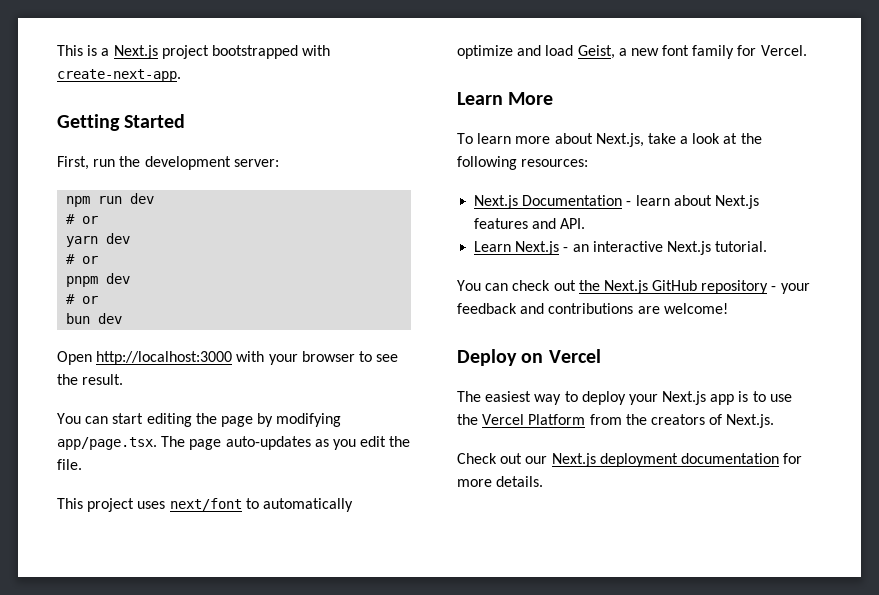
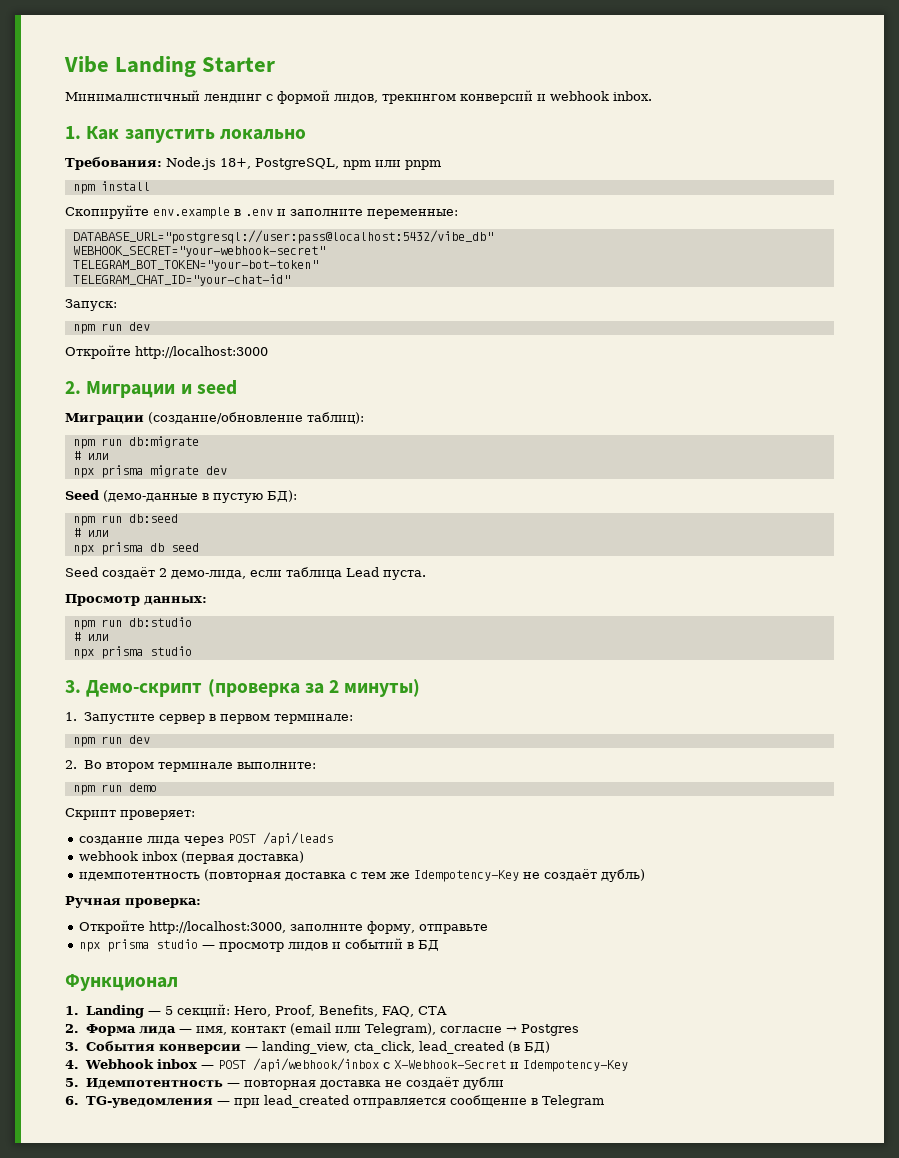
[57,45,331,59] [57,69,181,82] [57,114,186,131] [57,156,279,170] [66,193,155,207] [66,214,99,224] [66,233,131,247] [66,254,99,264] [66,273,131,287] [66,294,99,304] [66,313,123,324] [57,351,399,365] [57,374,124,385] [57,413,342,427] [57,436,411,450] [57,459,82,470] [57,498,353,512] [457,45,807,59] [457,92,554,105] [457,133,762,147] [457,156,589,170] [474,195,759,209] [474,218,586,229] [474,241,768,255] [457,280,810,294] [457,303,728,314] [457,349,601,366] [457,391,792,405] [457,414,775,428] [457,453,803,467] [457,476,544,487] This is a Next.js project bootstrapped with create-next-app. // Getting Started // First, run the development server: // npm run dev // # or // yarn dev // # or // pnpm dev // # or // bun dev // Open http://localhost:3000 with your browser to see the result. // You can start editing the page by modifying app/page.tsx. The page auto-updates as you edit the file. // This project uses next/font to automatically optimize and load Geist, a new font family for Vercel. // Learn More // To learn more about Next.js, take a look at the following resources: // Next.js Documentation - learn about Next.js features and API. // Learn Next.js - an interactive Next.js tutorial. // You can check out the Next.js GitHub repository - your feedback and contributions are welcome! // Deploy on Vercel // The easiest way to deploy your Next.js app is to use the Vercel Platform from the creators of Next.js. // Check out our Next.js deployment documentation for more details. -> [64,56,276,77] [65,90,652,104] [65,126,306,143] [65,156,441,170] [72,181,150,194] [65,205,458,219] [72,230,493,244] [72,246,325,257] [72,260,318,271] [72,274,290,286] [65,299,117,311] [72,322,150,334] [65,345,268,359] [65,380,237,398] [65,412,364,425] [72,436,199,449] [72,451,108,460] [72,465,227,478] [65,490,297,503] [72,514,178,526] [72,528,108,537] [72,542,199,555] [65,567,426,580] [65,594,207,606] [72,617,192,630] [72,632,108,641] [72,646,192,659] [65,679,421,697] [65,712,353,724] [72,735,150,747] [65,760,316,772] [72,783,157,795] [65,808,195,820] [79,832,334,846] [79,851,305,864] [79,869,646,882] [65,896,201,908] [79,920,489,934] [79,938,440,952] [65,974,178,991] [65,1004,448,1018] [65,1023,580,1036] [65,1040,551,1054] [65,1058,629,1072] [65,1077,504,1090] [65,1095,605,1108] Vibe Landing Starter // Минималистичный лендинг с формой лидов, трекингом конверсий и webhook inbox. // 1. Как запустить локально // Требования: Node.js 18+, PostgreSQL, npm или pnpm // npm install // Скопируйте env.example в .env и заполните переменные: // DATABASE_URL="postgresql://user:pass@localhost:5432/vibe_db" // WEBHOOK_SECRET="your-webhook-secret" // TELEGRAM_BOT_TOKEN="your-bot-token" // TELEGRAM_CHAT_ID="your-chat-id" // Запуск: // npm run dev // Откройте http://localhost:3000 // 2. Миграции и seed // Миграции (создание/обновление таблиц): // npm run db:migrate // # или // npx prisma migrate dev // Seed (демо-данные в пустую БД): // npm run db:seed // # или // npx prisma db seed // Seed создаёт 2 демо-лида, если таблица Lead пуста. // Просмотр данных: // npm run db:studio // # или // npx prisma studio // 3. Демо-скрипт (проверка за 2 минуты) // 1. Запустите сервер в первом терминале: // npm run dev // 2. Во втором терминале выполните: // npm run demo // Скрипт проверяет: // создание лида через POST /api/leads // webhook inbox (первая доставка) // идемпотентность (повторная доставка с тем же Idempotency-Key не создаёт дубль) // Ручная проверка: // Откройте http://localhost:3000, заполните форму, отправьте // npx prisma studio — просмотр лидов и событий в БД // Функционал // 1. Landing — 5 секций: Hero, Proof, Benefits, FAQ, CTA // 2. Форма лида — имя, контакт (email или Telegram), согласие → Postgres // 3. События конверсии — landing_view, cta_click, lead_created (в БД) // 4. Webhook inbox — POST /api/webhook/inbox с X-Webhook-Secret и Idempotency-Key // 5. Идемпотентность — повторная доставка не создаёт дубли // 6. TG-уведомления — при lead_created отправляется сообщение в Telegram

